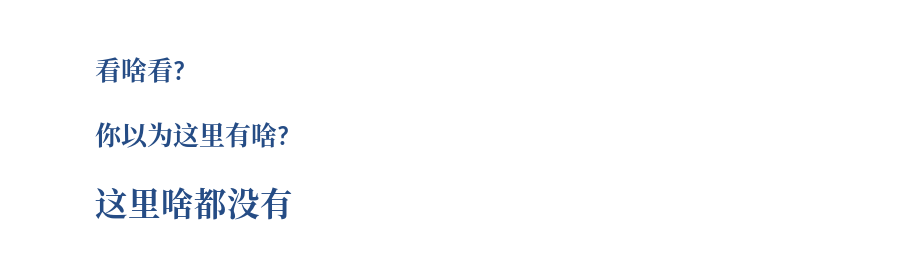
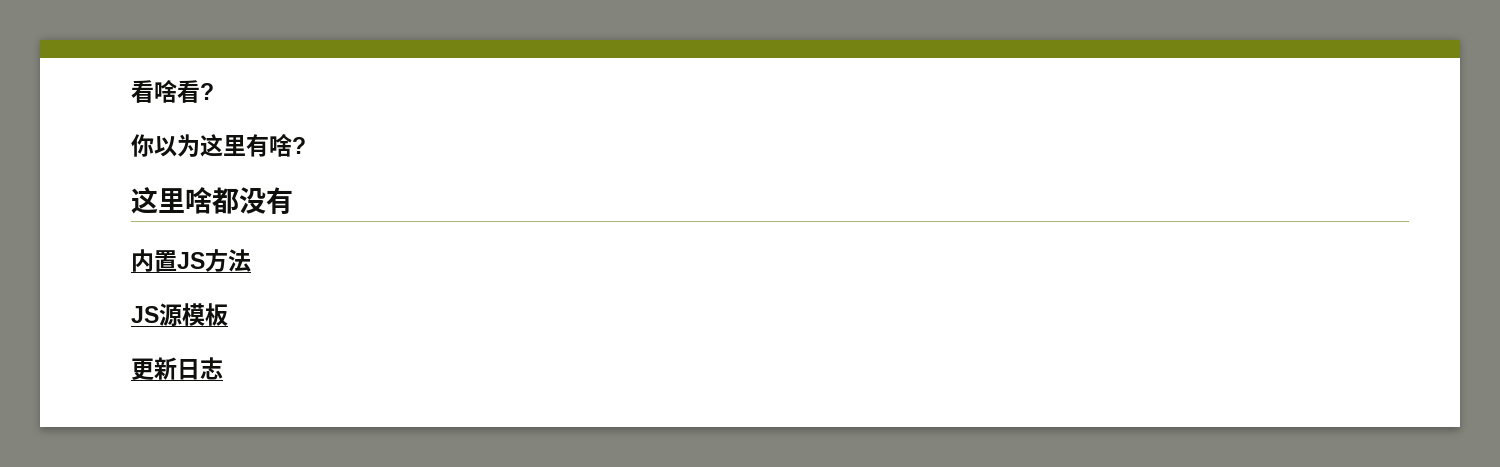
(293, 203) none -> [131,249,251,272] [131,303,228,327] [131,357,223,380] // 内置JS方法 // JS源模板 // 更新日志

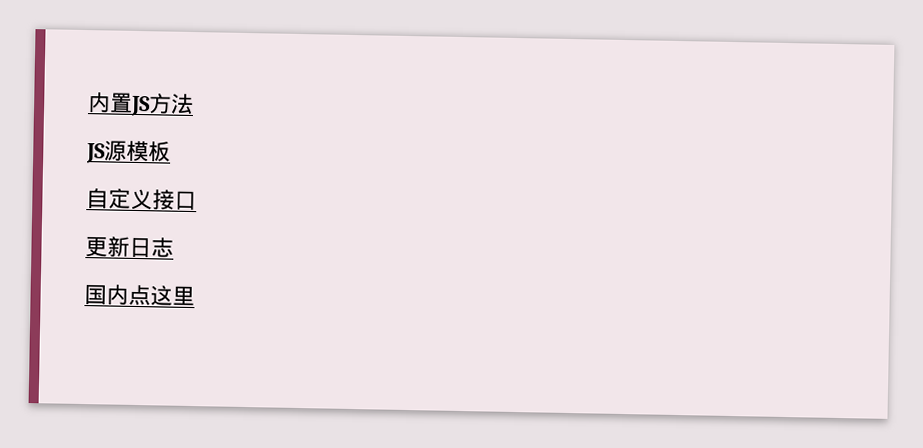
[131,80,214,103] [131,134,306,157] [131,187,293,214] 看啥看? // 你以为这里有啥? // 这里啥都没有 // -> (88, 102) none
(228, 314) none -> [86,188,197,211] // 自定义接口
(223, 368) none -> [84,284,195,307] // 国内点这里

